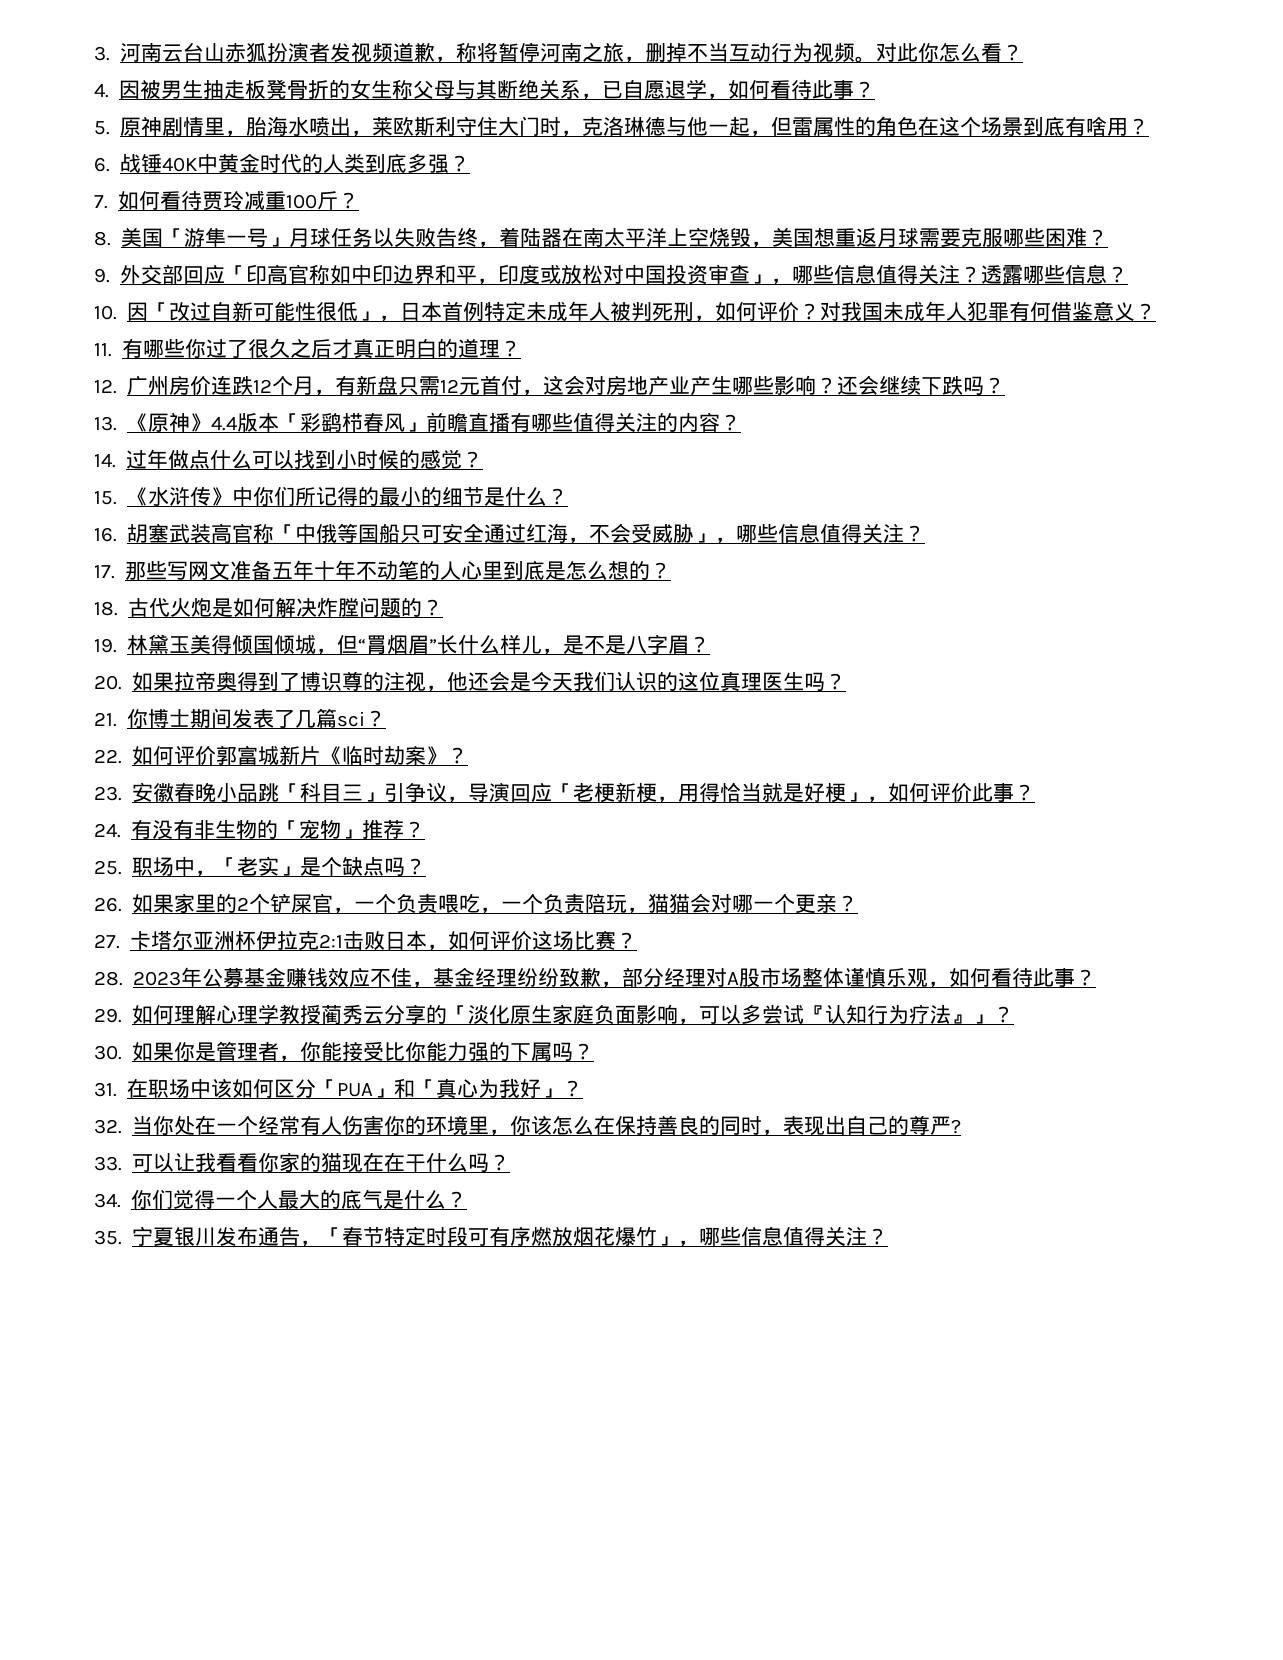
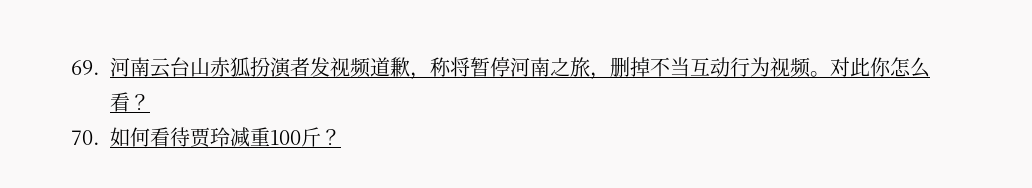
[94,46,110,61] 3. -> [71,60,100,75] 69.
[94,79,876,100] [94,116,1150,137] [94,153,471,174] [94,195,108,209] 4.因被男生抽走板凳骨折的女生称父母与其断绝关系，已自愿退学，如何看待此事？ // 5.原神剧情里，胎海水喷出，莱欧斯利守住大门时，克洛琳德与他一起，但雷属性的角色在这个场景到底有啥用？ // 6.战锤40K中黄金时代的人类到底多强？ // 7. -> [71,130,100,145] 70.
[94,227,1109,248] [94,264,1129,285] [94,301,1157,322] [94,338,522,359] [94,375,1006,396] [94,412,742,432] [94,449,484,470] [94,486,569,507] [94,523,926,544] [94,560,672,581] [94,597,444,618] [94,634,711,655] [94,671,847,692] [94,708,387,728] [94,745,469,766] [94,782,1036,803] [94,819,426,839] [94,856,427,877] [94,893,859,914] [94,930,638,951] [94,967,1097,988] [94,1004,1015,1025] [94,1041,595,1062] [94,1078,584,1099] [94,1115,962,1136] [94,1152,511,1173] [94,1189,468,1210] [94,1226,889,1247] // 8.美国「游隼一号」月球任务以失败告终，着陆器在南太平洋上空烧毁，美国想重返月球需要克服哪些困难？ // 9.外交部回应「印高官称如中印边界和平，印度或放松对中国投资审查」，哪些信息值得关注？透露哪些信息？ // 10.因「改过自新可能性很低」，日本首例特定未成年人被判死刑，如何评价？对我国未成年人犯罪有何借鉴意义？ // 11.有哪些你过了很久之后才真正明白的道理？ // 12.广州房价连跌12个月，有新盘只需12元首付，这会对房地产业产生哪些影响？还会继续下跌吗？ // 13.《原神》4.4版本「彩鹞栉春风」前瞻直播有哪些值得关注的内容？ // 14.过年做点什么可以找到小时候的感觉？ // 15.《水浒传》中你们所记得的最小的细节是什么？ // 16.胡塞武装高官称「中俄等国船只可安全通过红海，不会受威胁」，哪些信息值得关注？ // 17.那些写网文准备五年十年不动笔的人心里到底是怎么想的？ // 18.古代火炮是如何解决炸膛问题的？ // 19.林黛玉美得倾国倾城，但“罥烟眉”长什么样儿，是不是八字眉？ // 20.如果拉帝奥得到了博识尊的注视，他还会是今天我们认识的这位真理医生吗？ // 21.你博士期间发表了几篇sci？ // 22.如何评价郭富城新片《临时劫案》？ // 23.安徽春晚小品跳「科目三」引争议，导演回应「老梗新梗，用得恰当就是好梗」，如何评价此事？ // 24.有没有非生物的「宠物」推荐？ // 25.职场中，「老实」是个缺点吗？ // 26.如果家里的2个铲屎官，一个负责喂吃，一个负责陪玩，猫猫会对哪一个更亲？ // 27.卡塔尔亚洲杯伊拉克2:1击败日本，如何评价这场比赛？ // 28. 2023年公募基金赚钱效应不佳，基金经理纷纷致歉，部分经理对A股市场整体谨慎乐观，如何看待此事？ // 29.如何理解心理学教授蔺秀云分享的「淡化原生家庭负面影响，可以多尝试『认知行为疗法』」？ // 30.如果你是管理者，你能接受比你能力强的下属吗？ // 31.在职场中该如何区分「PUA」和「真心为我好」？ // 32.当你处在一个经常有人伤害你的环境里，你该怎么在保持善良的同时，表现出自己的尊严? // 33.可以让我看看你家的猫现在在干什么吗？ // 34.你们觉得一个人最大的底气是什么？ // 35.宁夏银川发布通告，「春节特定时段可有序燃放烟花爆竹」，哪些信息值得关注？ -> (341, 137) none

